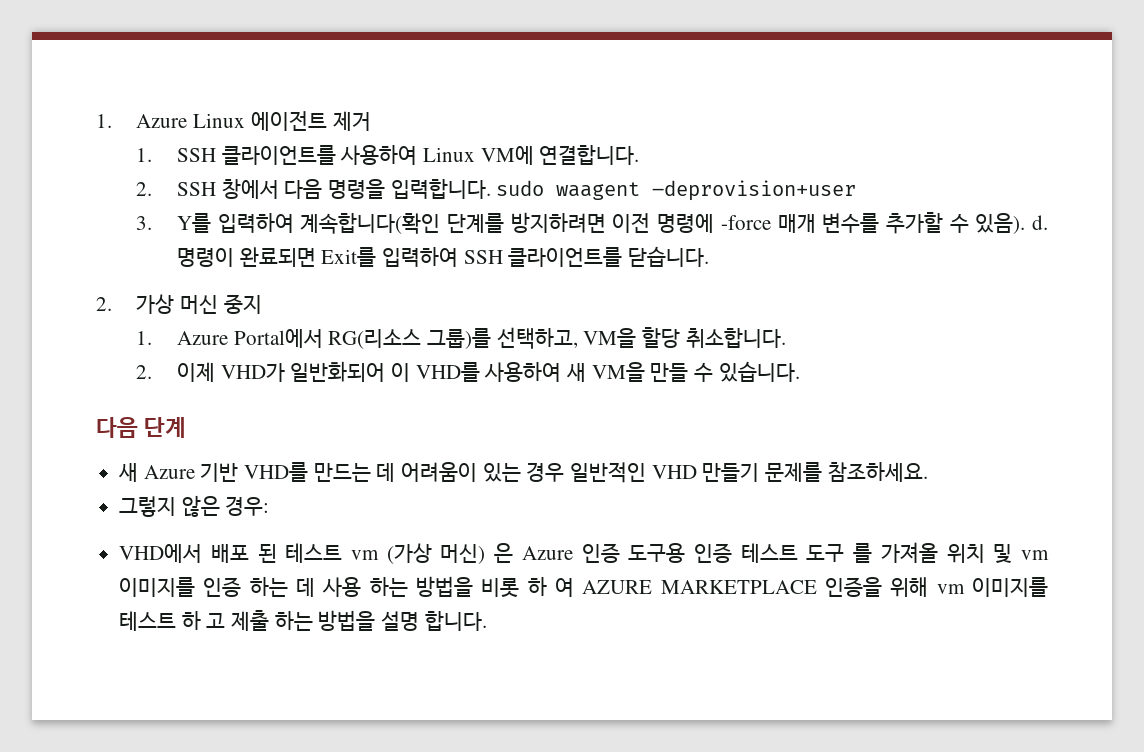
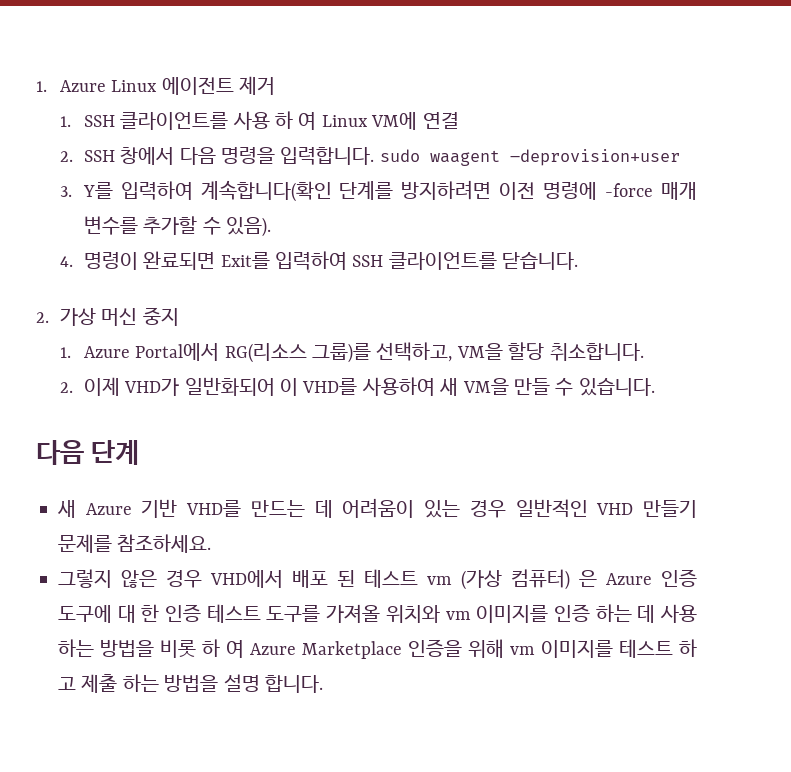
[340,145,418,165] 사용하여 -> [232,111,317,130] 사용 하 여
[539,144,640,165] 연결합니다. -> [422,112,459,129] 연결
[1032,215,1048,230] d. -> [59,256,73,267] // 4.
[225,496,270,516] 경우: // -> [166,570,202,588] 경우
[440,544,486,564] 머신) -> [511,569,570,590] 컴퓨터)
[628,542,1013,563] 도구용 인증 테스트 도구 를 가져올 위치 및 -> [58,604,440,623] 도구에 대 한 인증 테스트 도구를 가져올 위치와
[582,580,817,594] AZURE MARKETPLACE -> [250,641,402,659] Azure Marketplace

